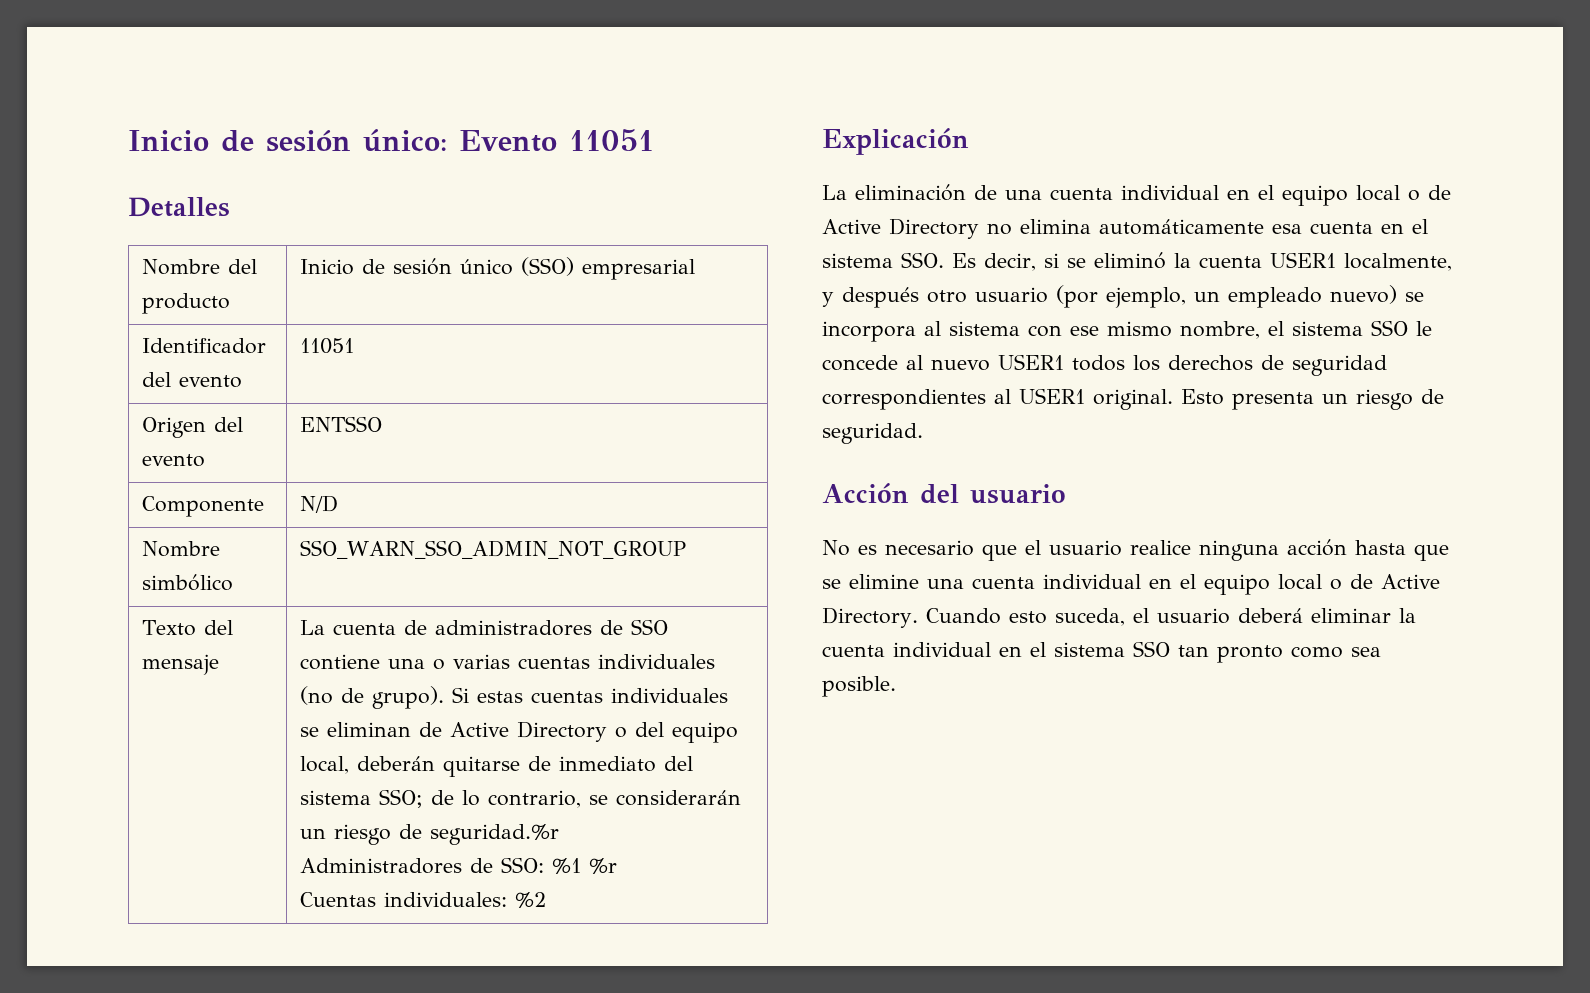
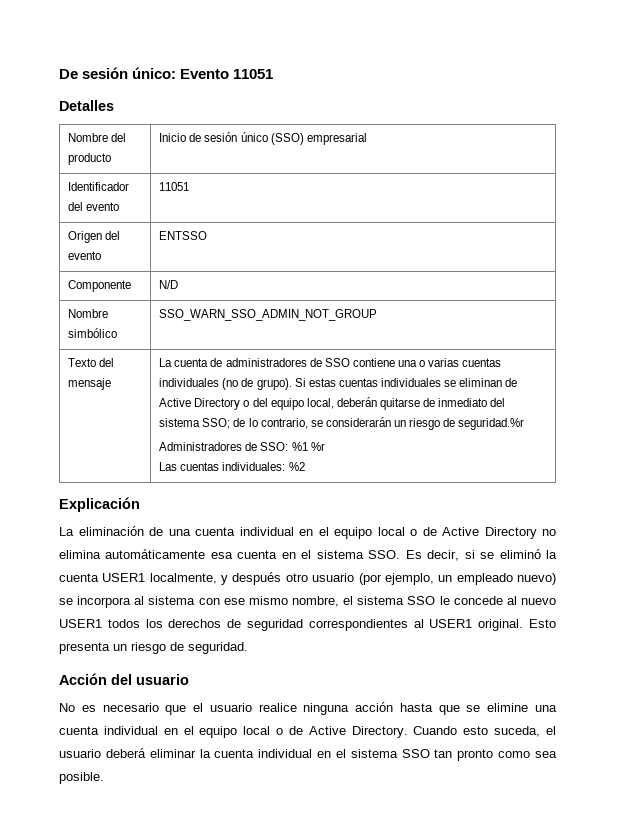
[128,130,254,152] Inicio de -> [59,69,78,79] De
[299,892,376,907] Cuentas -> [159,462,220,471] Las cuentas

